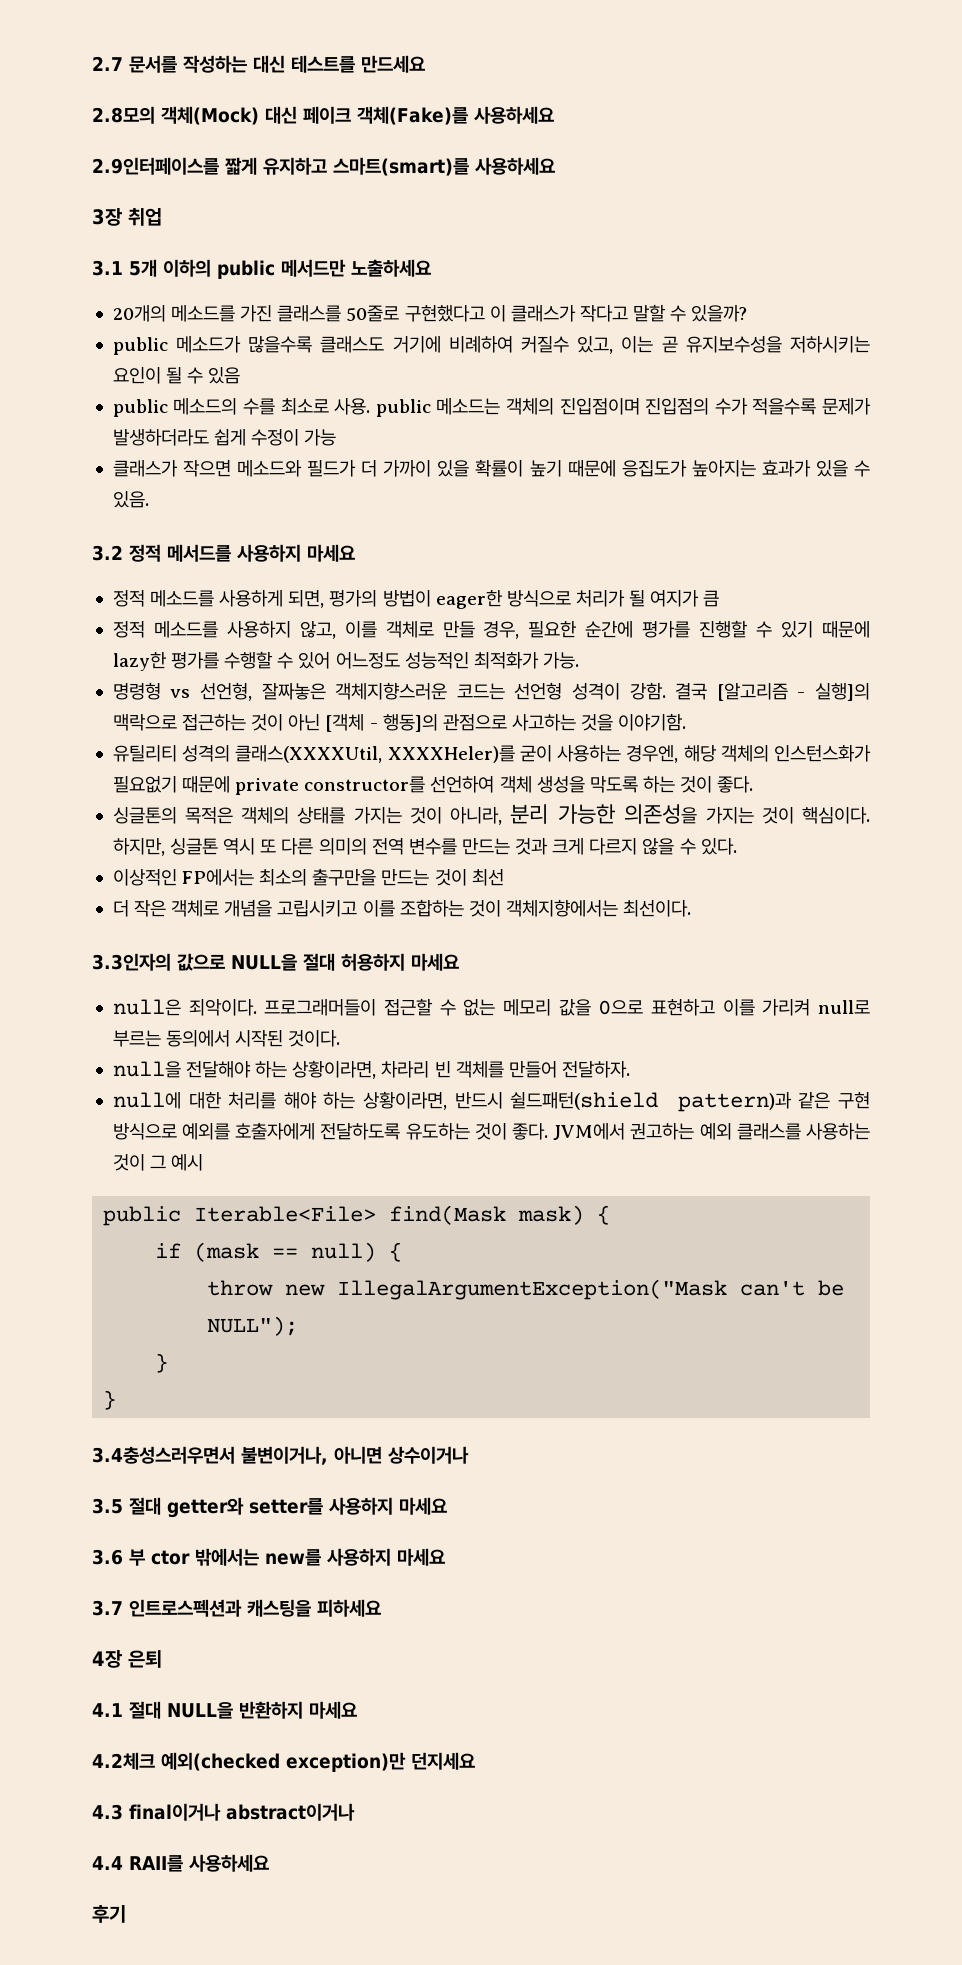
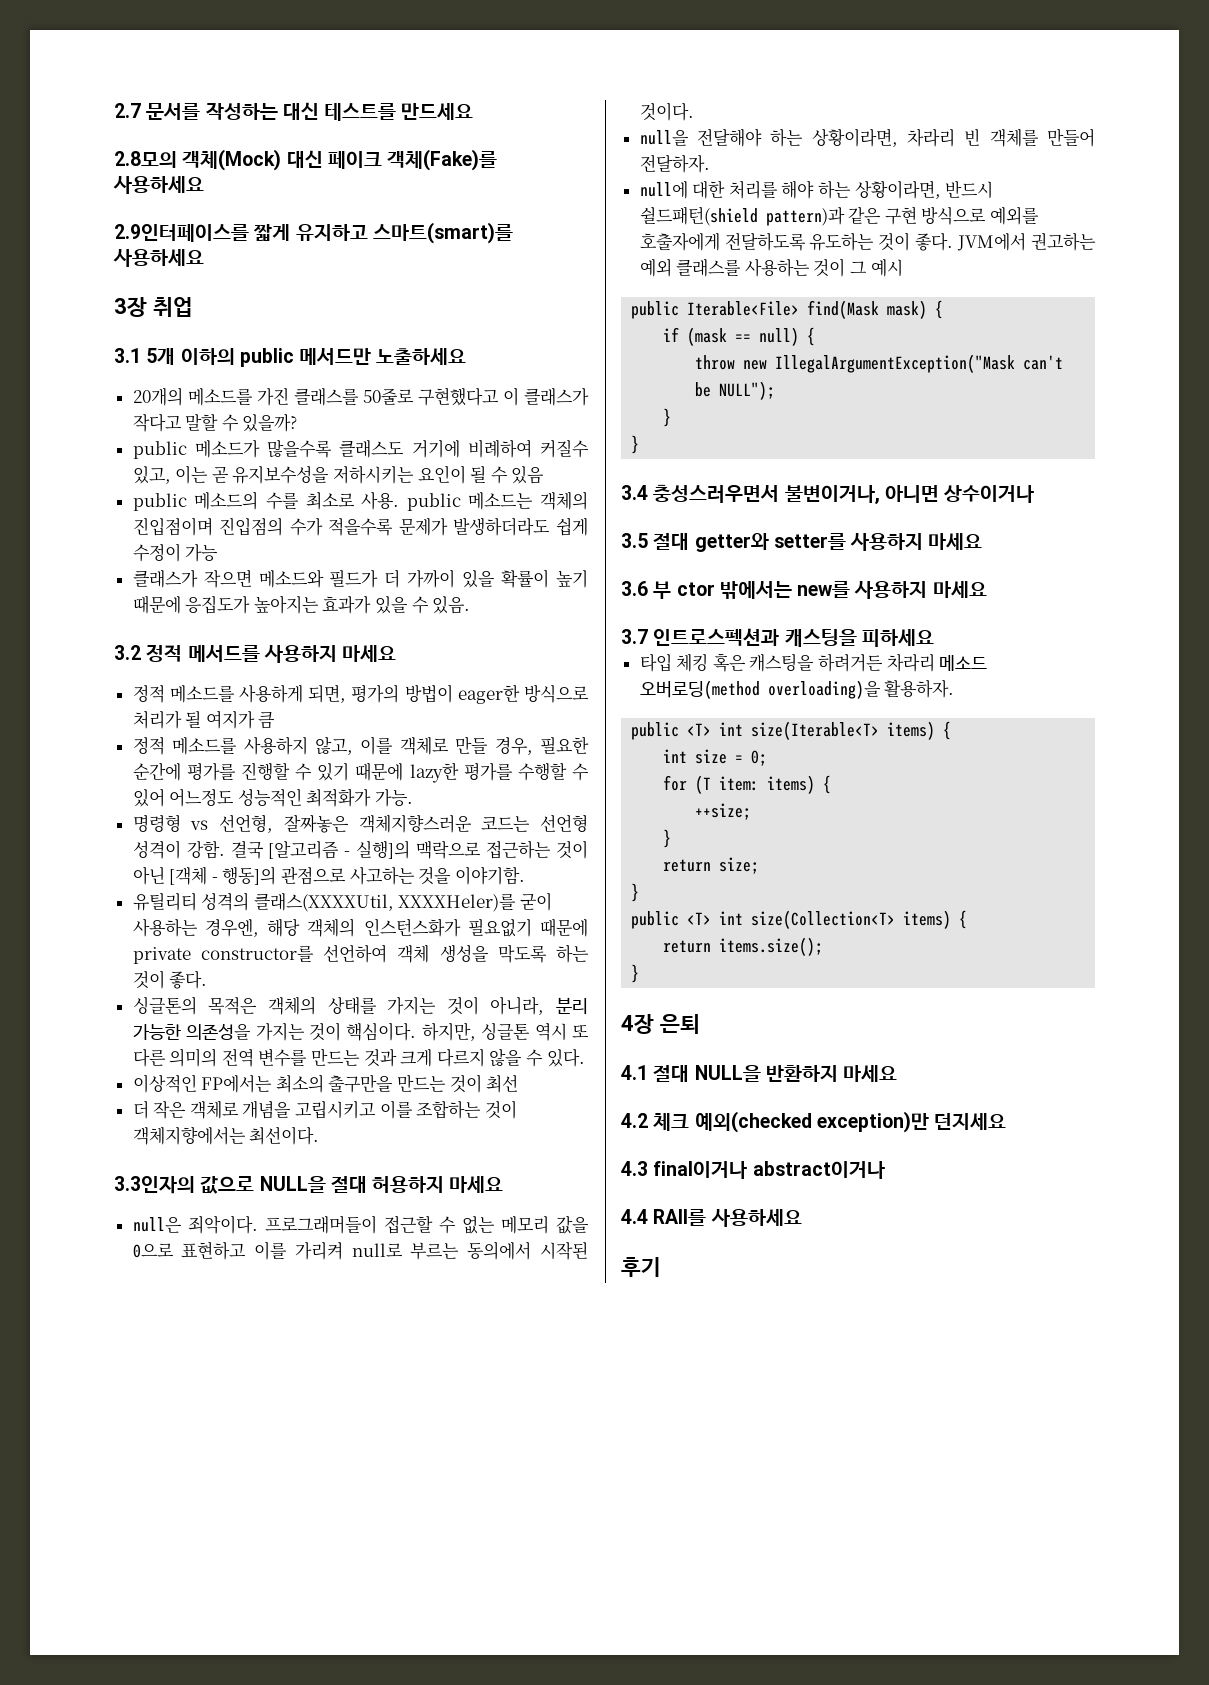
[92,1446,235,1464] 3.4충성스러우면서 -> [621,484,780,503] 3.4 충성스러우면서
(381, 1608) none -> [639,653,988,672] [639,680,955,699] [631,721,952,740] [663,749,768,766] [663,775,832,794] [695,803,752,820] [663,829,672,848] [663,857,760,874] [631,883,640,902] [631,910,968,929] [663,937,824,956] [631,964,640,983] // 타입 체킹 혹은 캐스팅을 하려거든 차라리 메소드 오버로딩(method overloading)을 활용하자. // public <T> int size(Iterable<T> items) { // int size = 0; // for (T item: items) { // ++size; // } // return size; // } // public <T> int size(Collection<T> items) { // return items.size(); // }
[92,1752,155,1770] 4.2체크 -> [621,1113,690,1131] 4.2 체크

